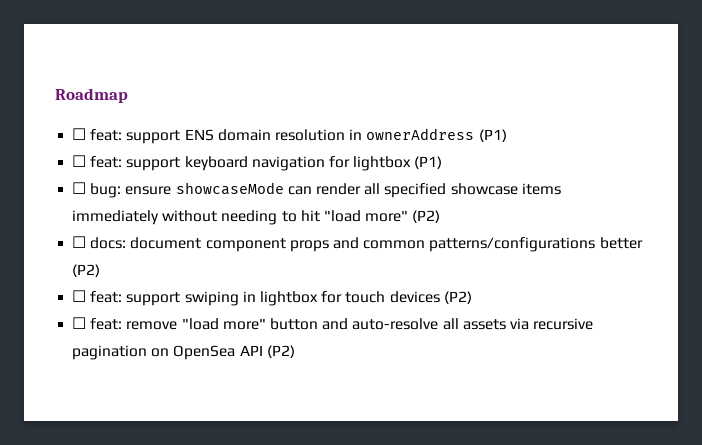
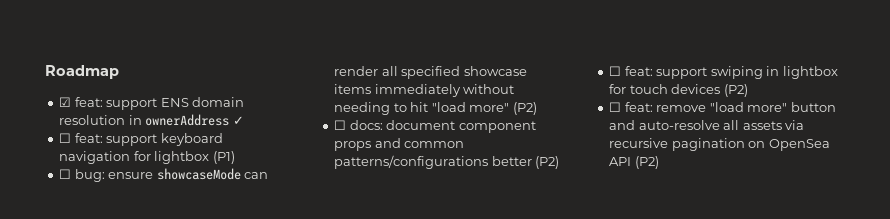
[72,128,87,140] ☐ -> [59,97,72,107] ☑
[478,129,507,142] (P1) -> [232,116,244,125] ✓

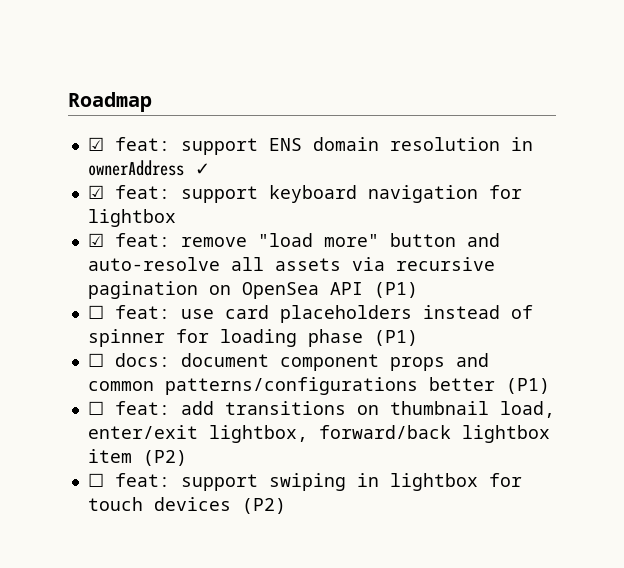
[59,133,72,143] ☐ -> [87,185,104,199] ☑
[212,151,235,164] [59,168,269,182] [334,66,527,79] [334,84,515,97] [334,102,537,115] [334,120,536,133] [334,138,465,151] [334,155,560,169] [609,66,838,79] [609,84,748,97] [609,102,622,112] (P1) // ☐ bug: ensure showcaseMode can render all specified showcase items immediately without needing to hit "load more" (P2) // ☐ docs: document component props and common patterns/configurations better (P2) // ☐ feat: support swiping in lightbox for touch devices (P2) // ☐ -> [87,233,104,247] // ☑
(632, 161) none -> [373,282,418,298] [87,305,533,323] [87,329,418,347] [87,353,489,371] [87,377,550,395] [87,401,555,418] [87,425,550,443] [87,449,187,466] [87,473,522,491] [87,497,231,511] (P1) // ☐ feat: use card placeholders instead of spinner for loading phase (P1) // ☐ docs: document component props and common patterns/configurations better (P1) // ☐ feat: add transitions on thumbnail load, enter/exit lightbox, forward/back lightbox item (P2) // ☐ feat: support swiping in lightbox for touch devices

